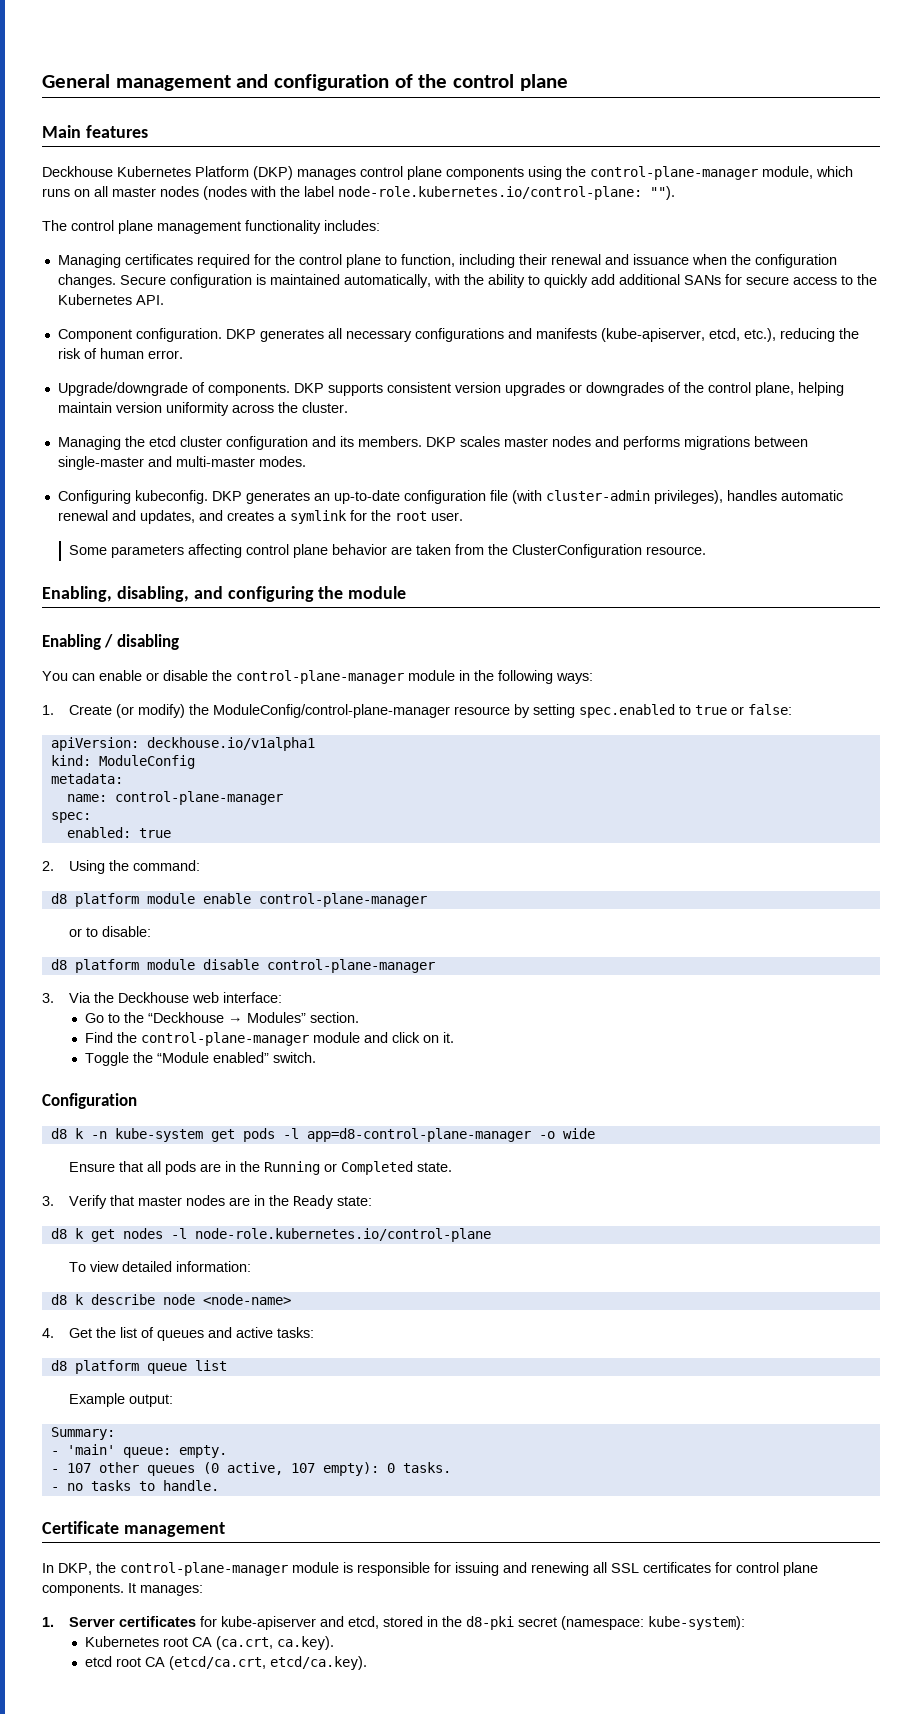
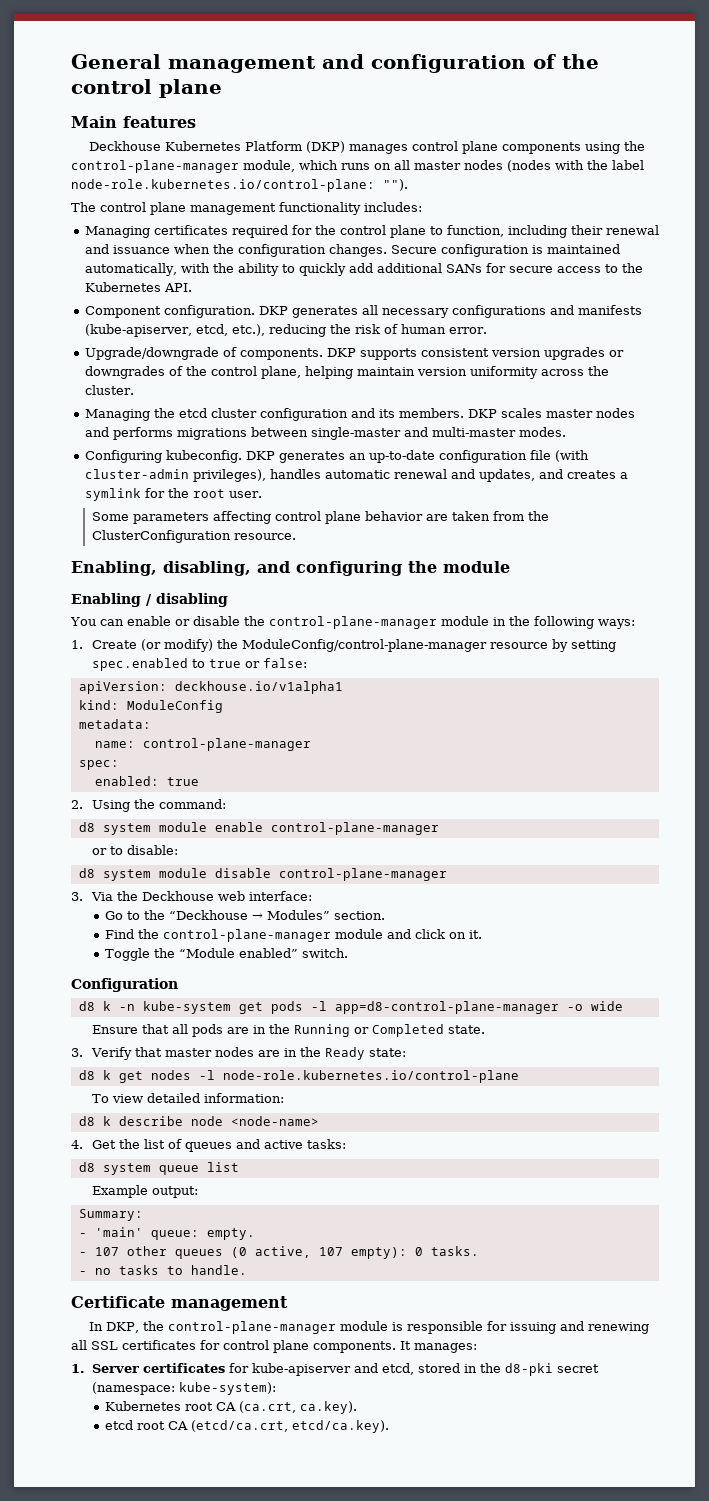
[74,893,139,907] platform -> [102,823,151,835] system
[74,959,139,973] platform -> [102,869,151,881] system
[74,1360,139,1374] platform -> [102,1163,151,1175] system

